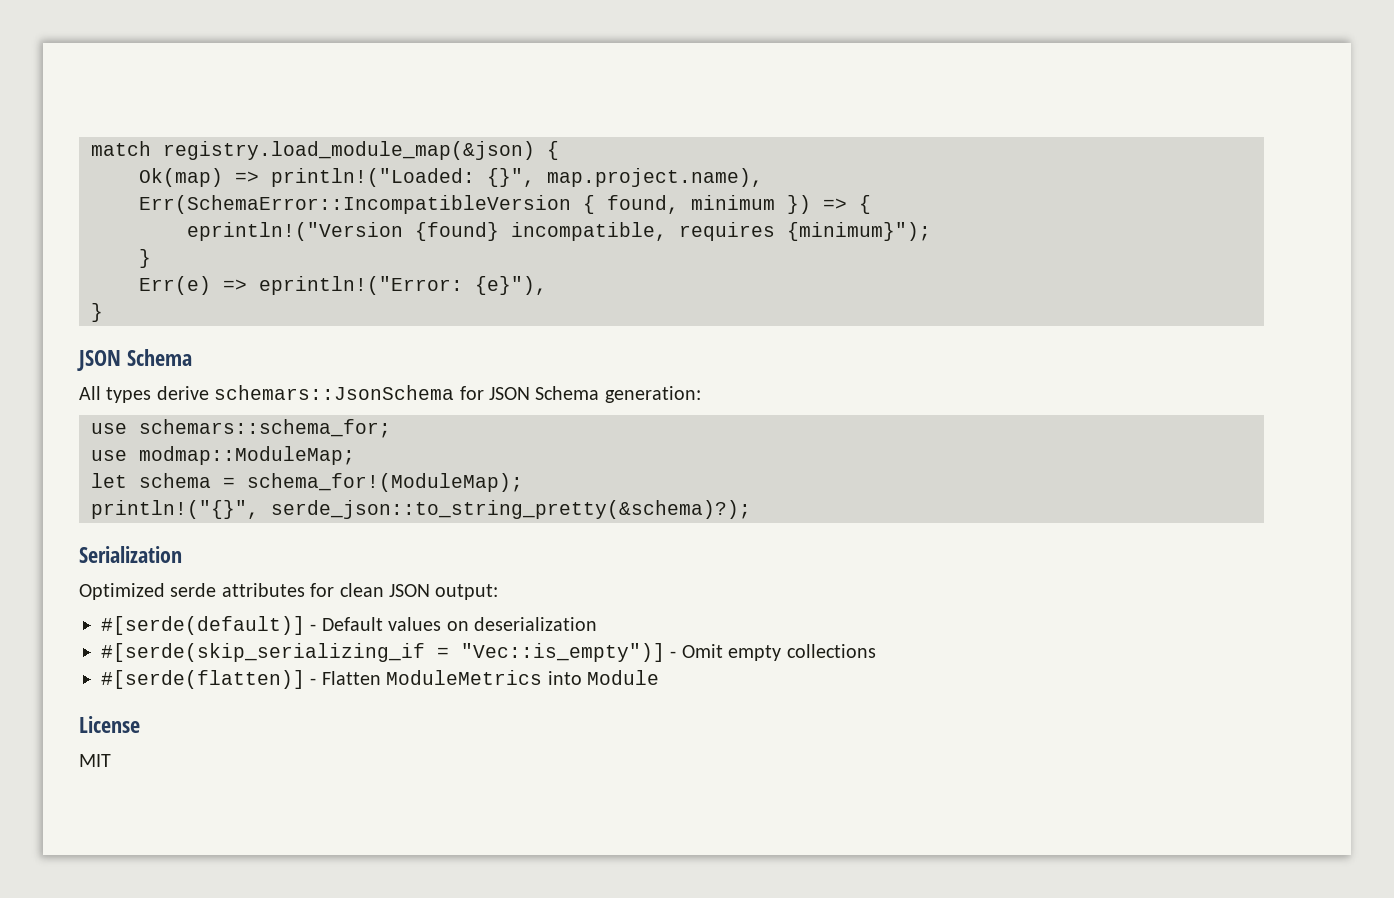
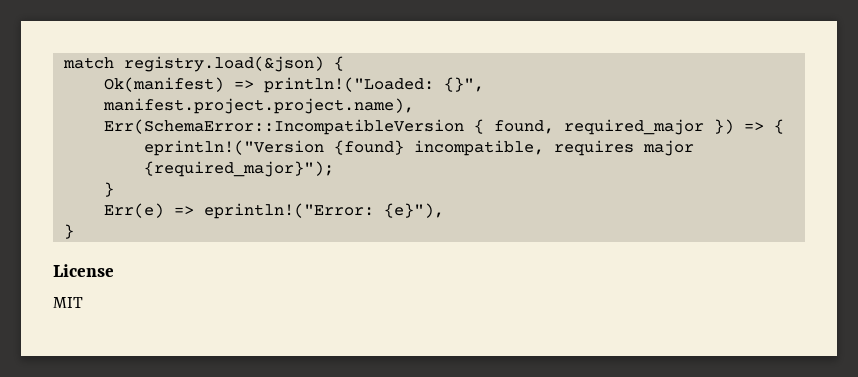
[163,141,559,160] [139,168,223,187] registry.load_module_map(&json) { // Ok(map) -> [123,56,344,72] [103,77,224,92] registry.load(&json) { // Ok(manifest)
[547,168,763,187] map.project.name), -> [102,98,414,114] manifest.project.project.name),
[691,195,775,210] minimum -> [563,119,704,135] required_major
[787,222,931,241] {minimum}"); -> [642,140,694,156] [143,161,334,177] major {required_major}");
[77,349,192,371] [79,385,701,403] [91,419,391,438] [91,446,355,465] [91,473,523,492] [91,500,751,519] [79,546,182,563] [79,583,499,600] [101,616,597,635] [101,643,876,662] [101,670,659,689] // JSON Schema // All types derive schemars::JsonSchema for JSON Schema generation: // use schemars::schema_for; // use modmap::ModuleMap; // let schema = schema_for!(ModuleMap); // println!("{}", serde_json::to_string_pretty(&schema)?); // Serialization // Optimized serde attributes for clean JSON output: // #[serde(default)] - Default values on deserialization // #[serde(skip_serializing_if = "Vec::is_empty")] - Omit empty collections // #[serde(flatten)] - Flatten ModuleMetrics into Module -> (74, 231) none

